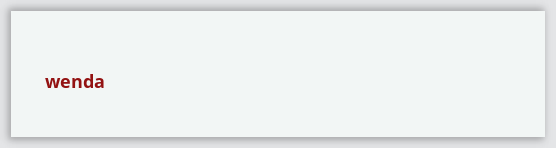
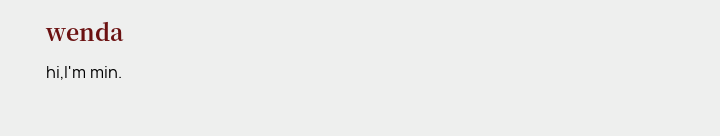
(105, 81) none -> [46,66,123,80] // hi,I'm min.

